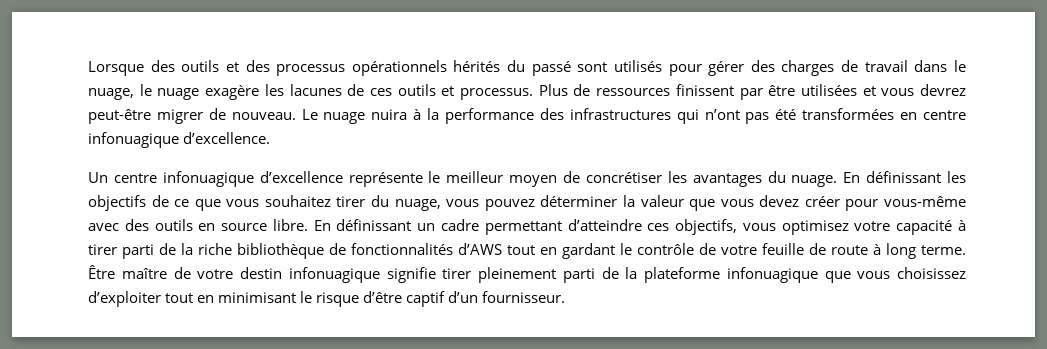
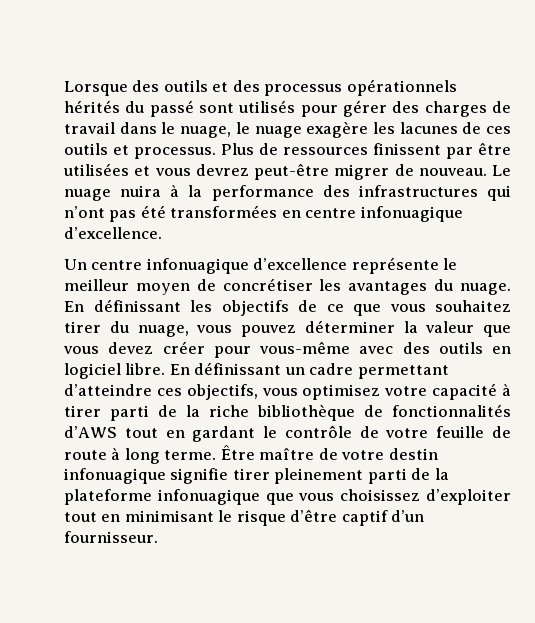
[221,223,268,231] source -> [64,363,121,379] logiciel

